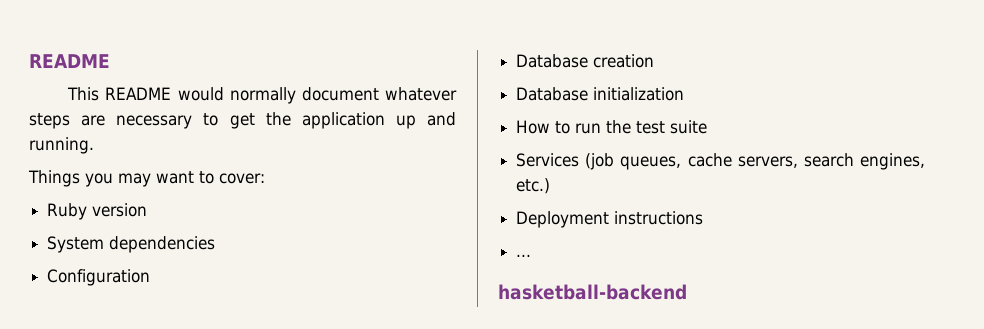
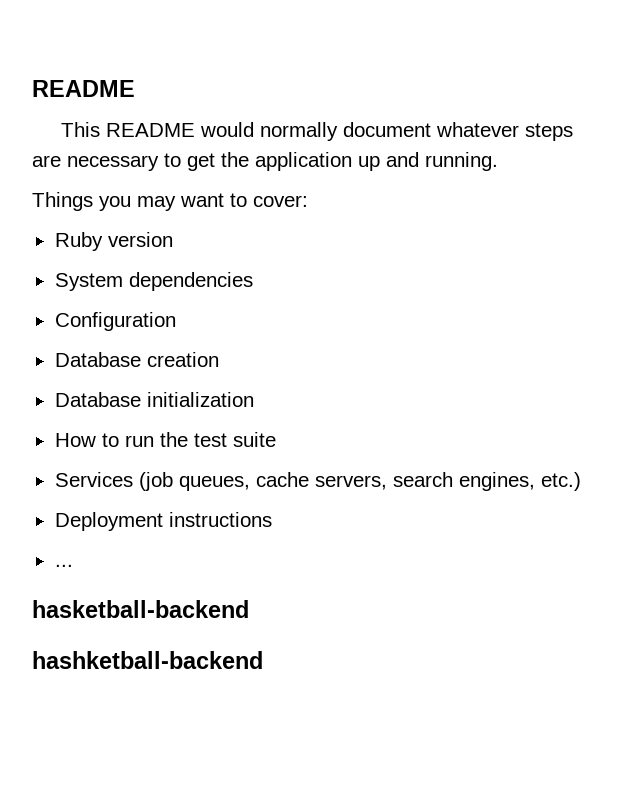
(687, 292) none -> [32,651,263,669] // hashketball-backend

